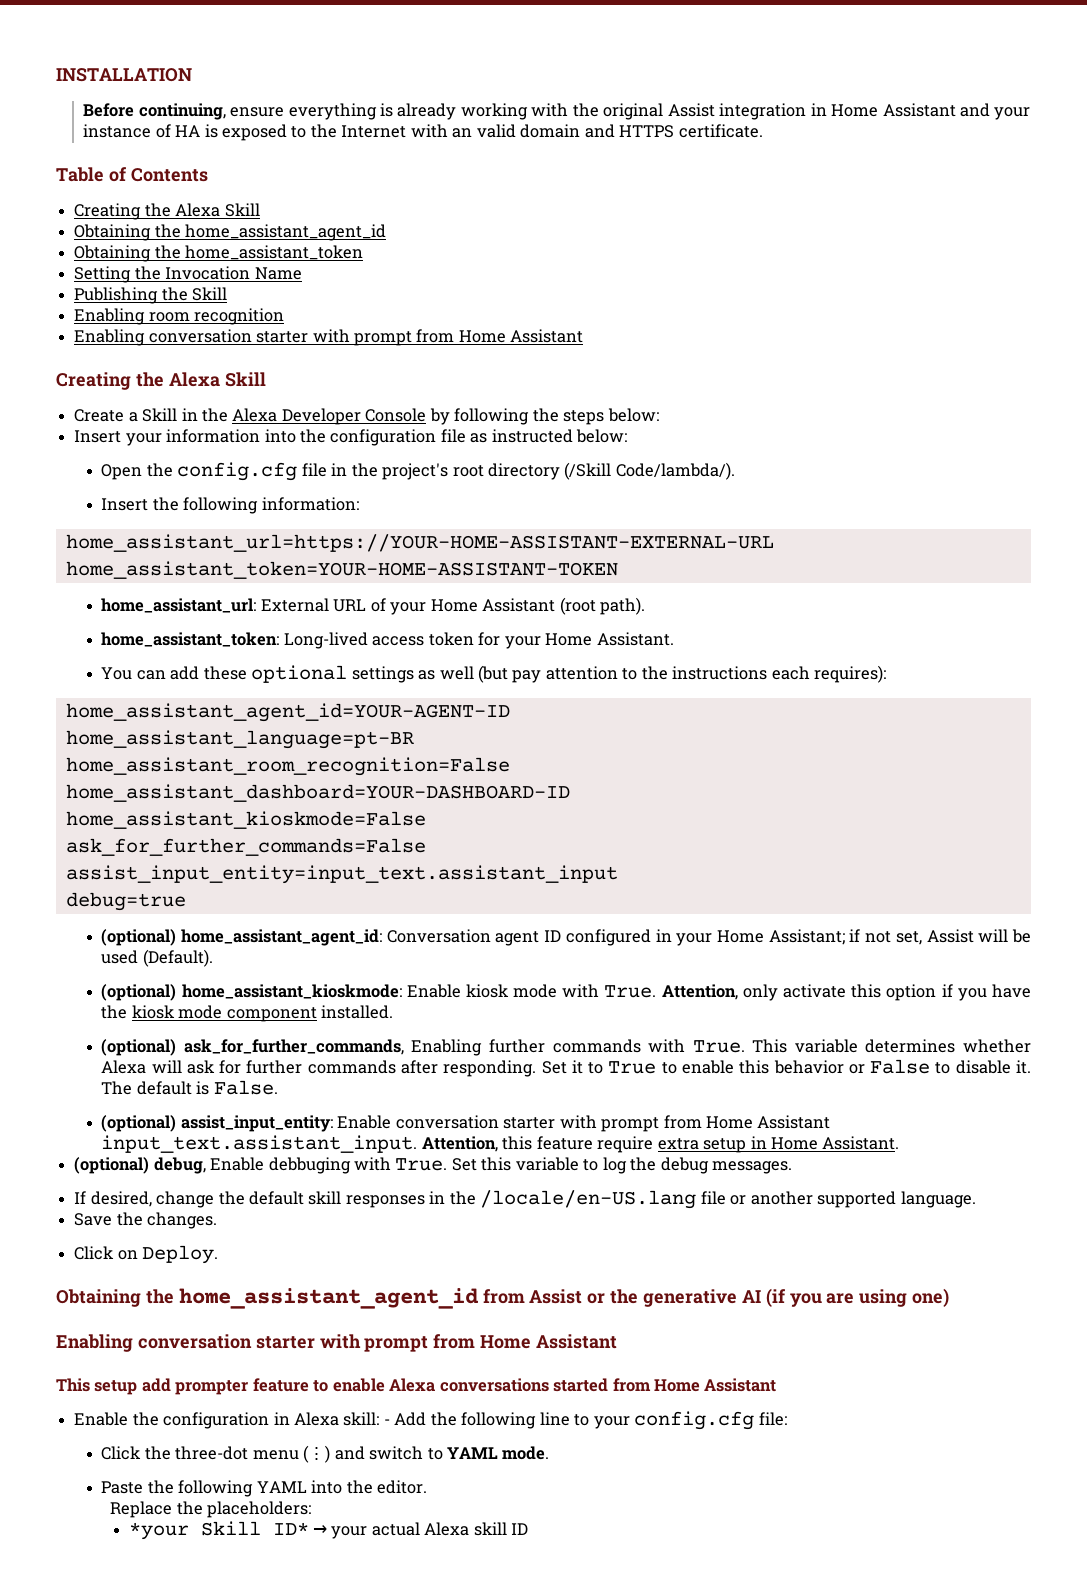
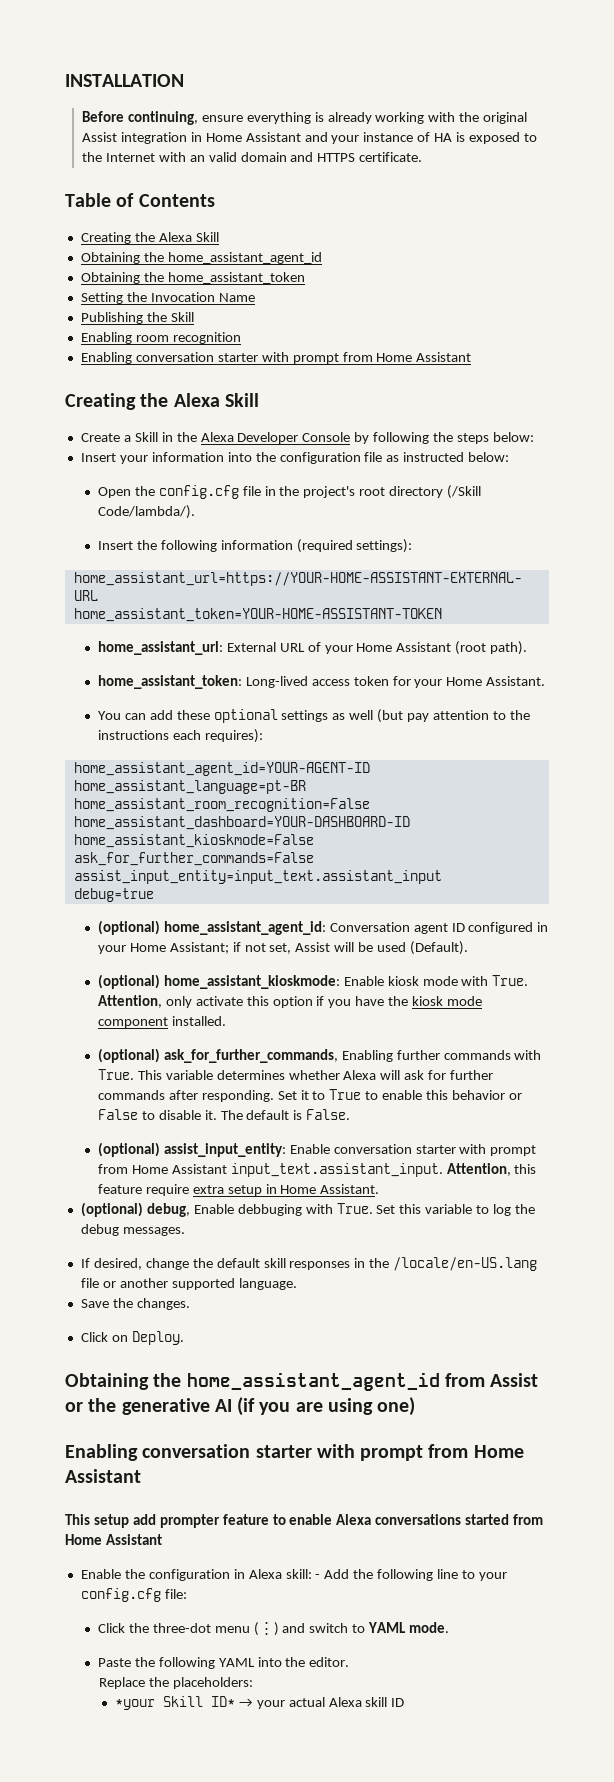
[261,497,359,511] information: -> [220,539,413,553] information (required settings):

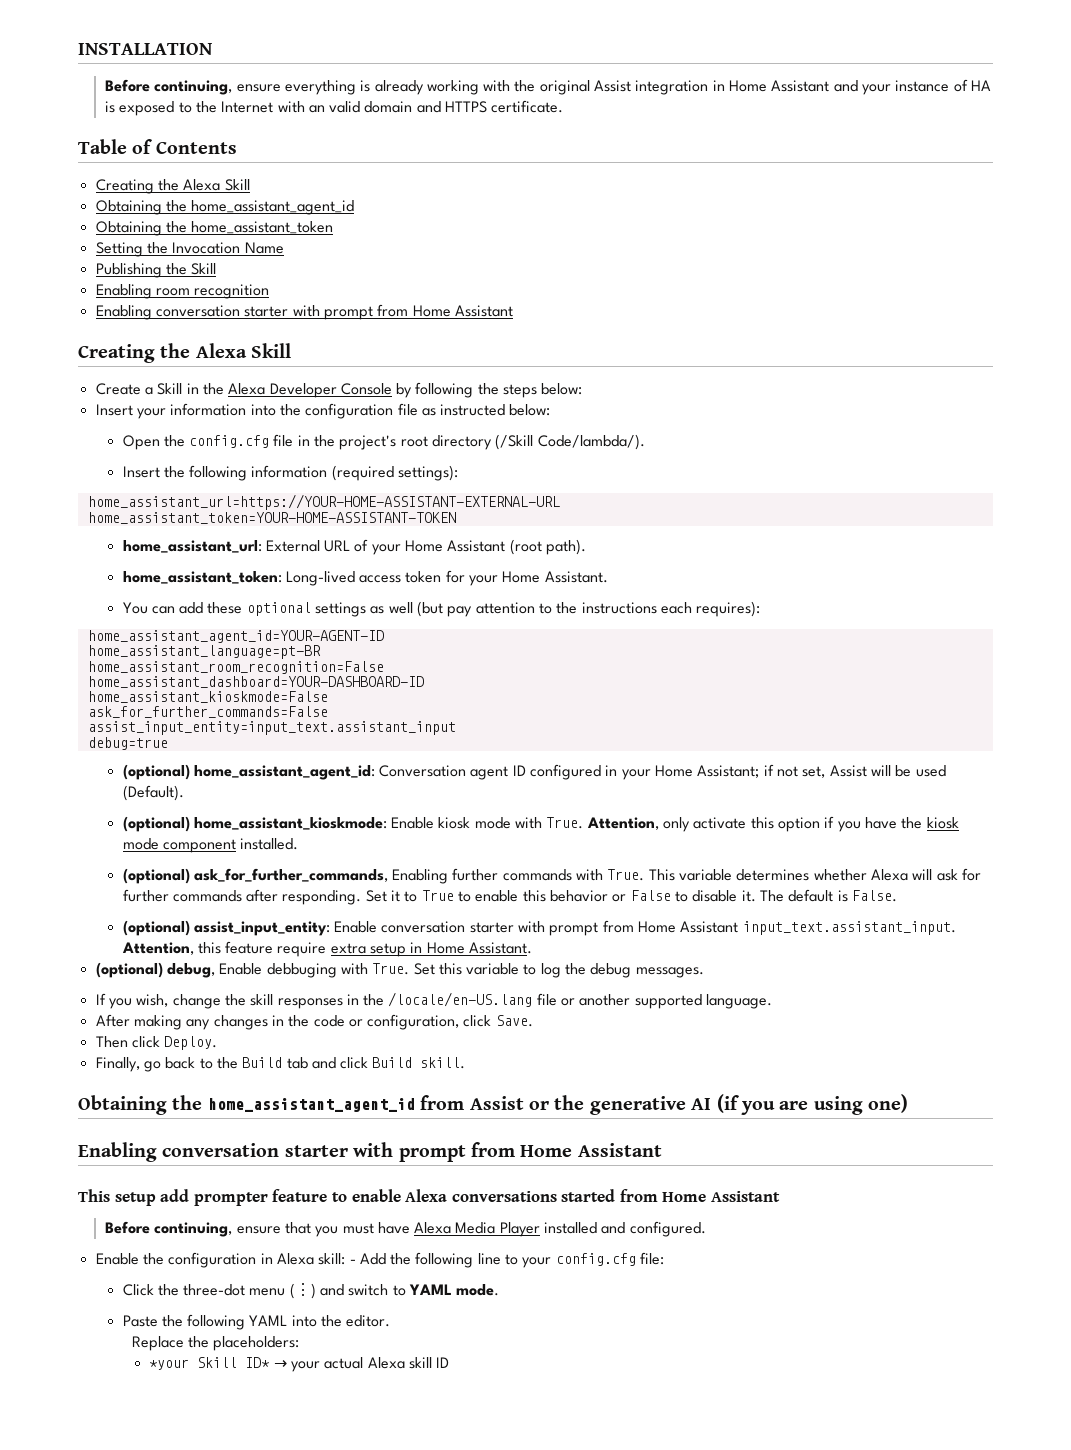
[93,1258,142,1270] desired, -> [108,994,169,1009] you wish,
[216,1258,260,1268] default -> (246, 1000) none
[80,1298,190,1310] [80,1331,184,1345] Save the changes. // Click on Deploy. -> [95,1014,533,1030] [95,1036,218,1050] [95,1057,466,1072] After making any changes in the code or configuration, click Save. // Then click Deploy. // Finally, go back to the Build tab and click Build skill.
(162, 1539) none -> [104,1221,706,1237] // Before continuing, ensure that you must have Alexa Media Player installed and configured.

